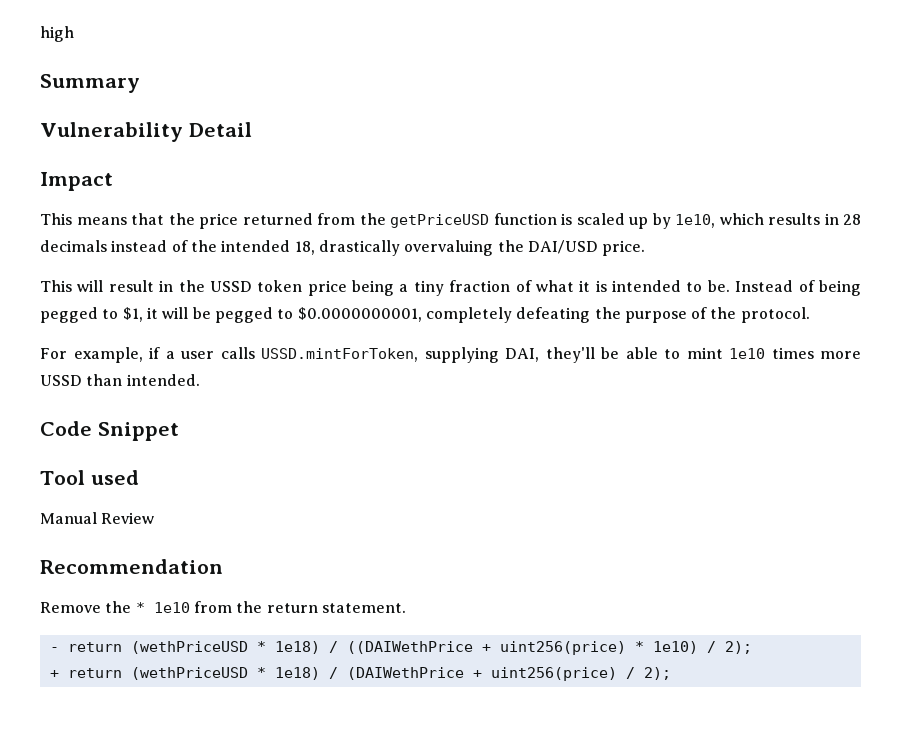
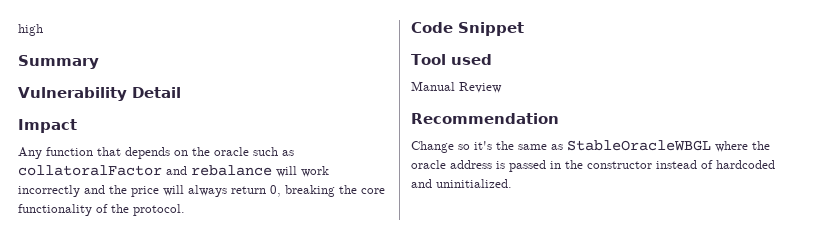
[40,213,861,229] [40,240,646,256] [40,280,862,296] [40,307,810,323] [40,347,861,363] [40,374,200,386] This means that the price returned from the getPriceUSD function is scaled up by 1e10, which results in 28 decimals instead of the intended 18, drastically overvaluing the DAI/USD price. // This will result in the USSD token price being a tiny fraction of what it is intended to be. Instead of being pegged to $1, it will be pegged to $0.0000000001, completely defeating the purpose of the protocol. // For example, if a user calls USSD.mintForToken, supplying DAI, they'll be able to mint 1e10 times more USSD than intended. -> [18,147,294,159] [18,165,329,177] [18,185,385,197] [18,204,185,216] Any function that depends on the oracle such as collatoralFactor and rebalance will work incorrectly and the price will always return 0, breaking the core functionality of the protocol.
[40,601,406,613] [49,641,752,655] [49,667,671,681] Remove the * 1e10 from the return statement. // - return (wethPriceUSD * 1e18) / ((DAIWethPrice + uint256(price) * 1e10) / 2); // + return (wethPriceUSD * 1e18) / (DAIWethPrice + uint256(price) / 2); -> [411,140,770,153] [411,160,775,172] [411,179,512,188] Change so it's the same as StableOracleWBGL where the oracle address is passed in the constructor instead of hardcoded and uninitialized.

